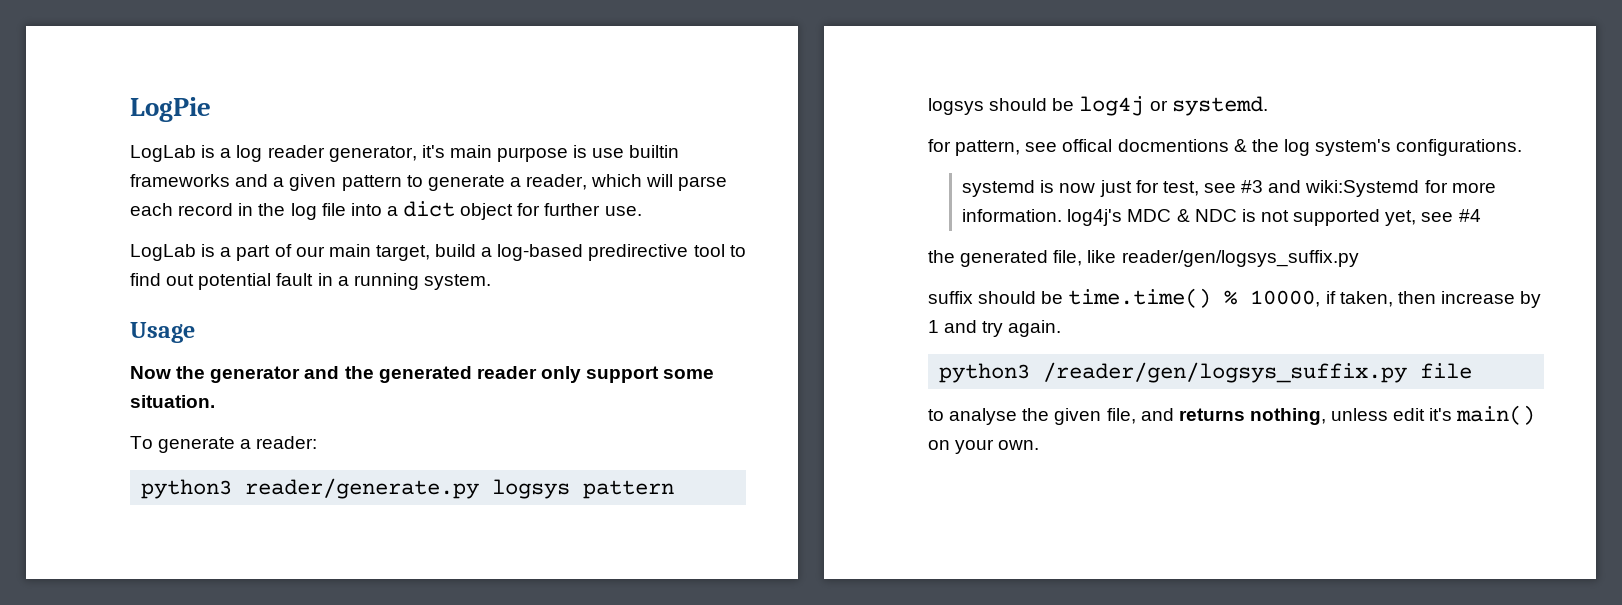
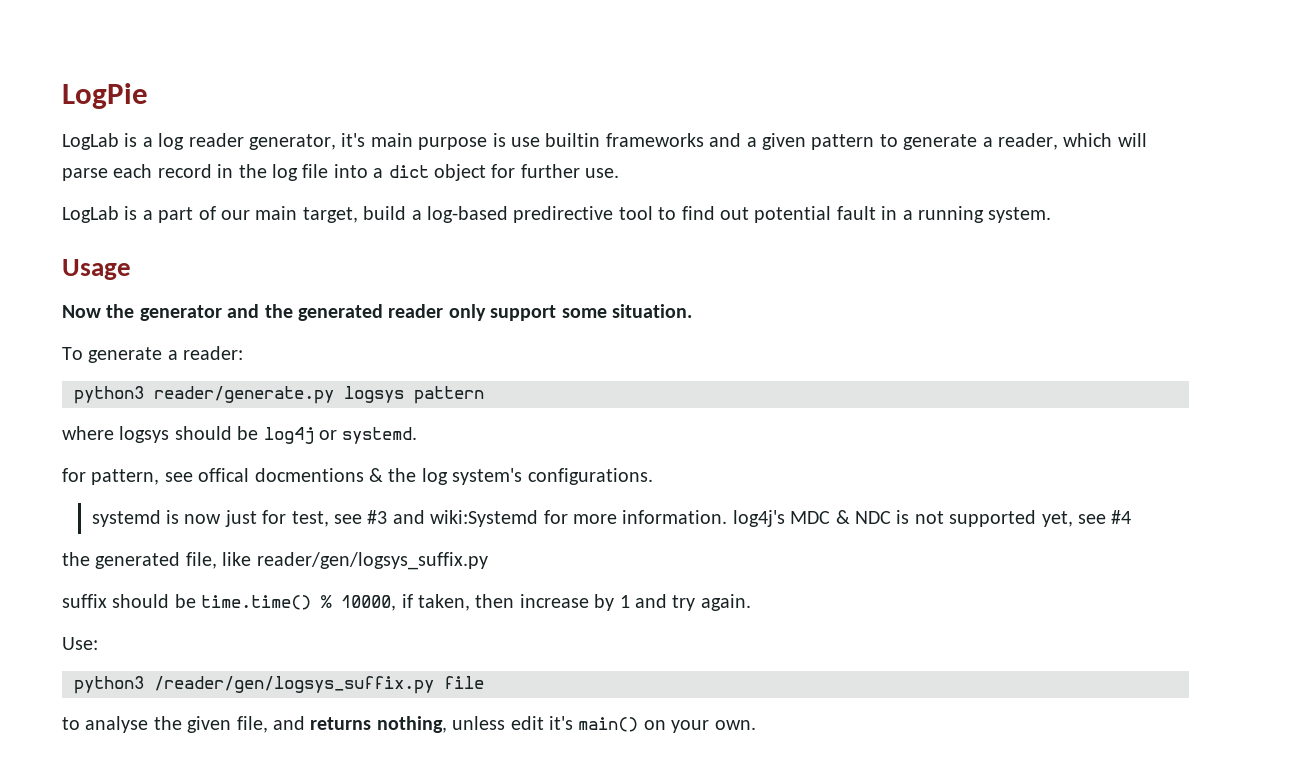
(675, 489) none -> [62,426,114,440] where
(1062, 328) none -> [62,637,98,650] // Use:

